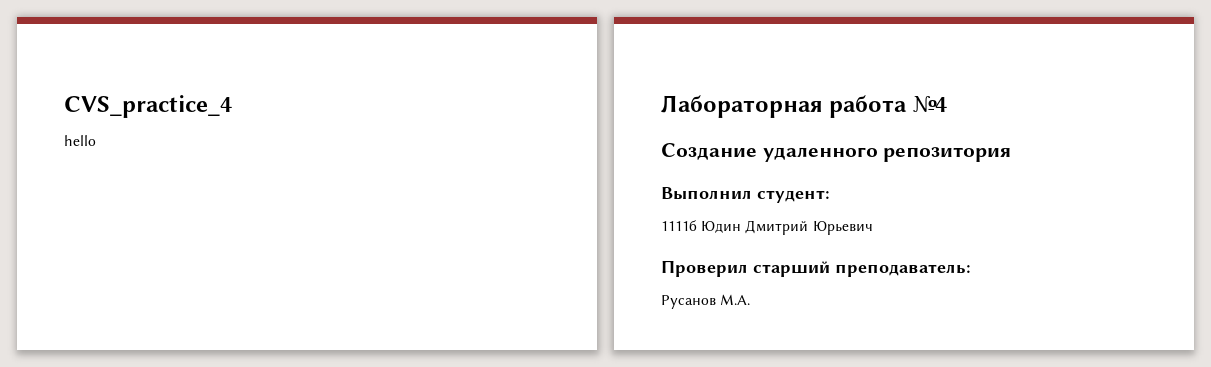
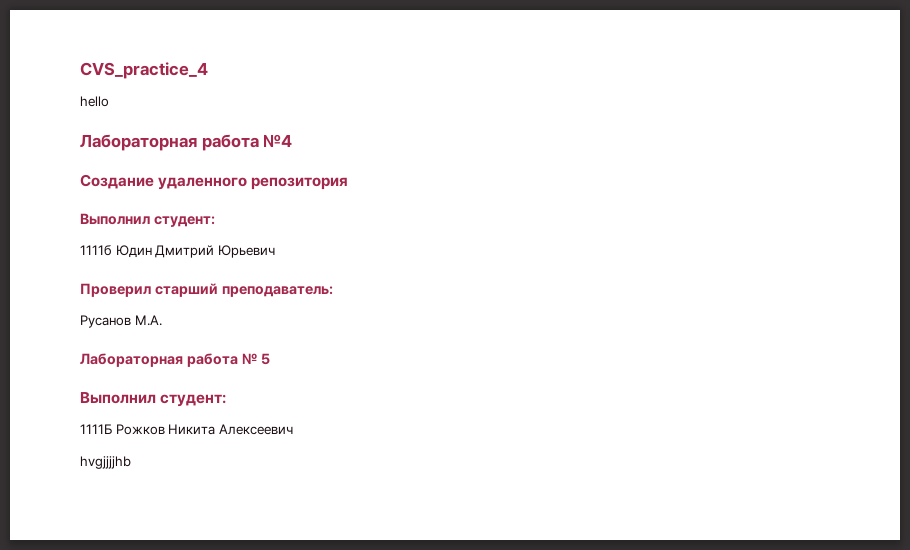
(751, 299) none -> [80,353,270,367] [80,392,227,407] [80,424,293,435] [80,456,131,469] // Лабораторная работа № 5 // Выполнил студент: // 1111Б Рожков Никита Алексеевич // hvgjjjjhb

